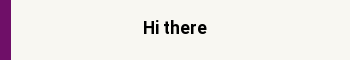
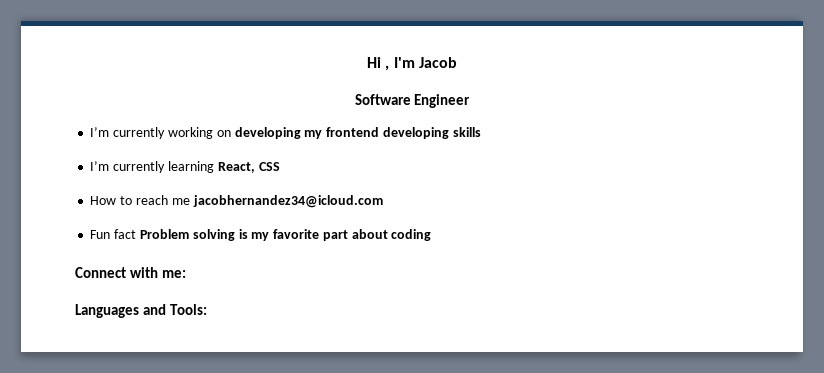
[163,20,208,34] there -> [385,57,457,71] [354,94,471,108] [90,127,481,139] [90,161,280,173] [90,195,383,208] [90,229,432,241] [75,267,186,278] [75,304,207,318] , I'm Jacob // Software Engineer // I’m currently working on developing my frontend developing skills // I’m currently learning React, CSS // How to reach me jacobhernandez34@icloud.com // Fun fact Problem solving is my favorite part about coding // Connect with me: // Languages and Tools:

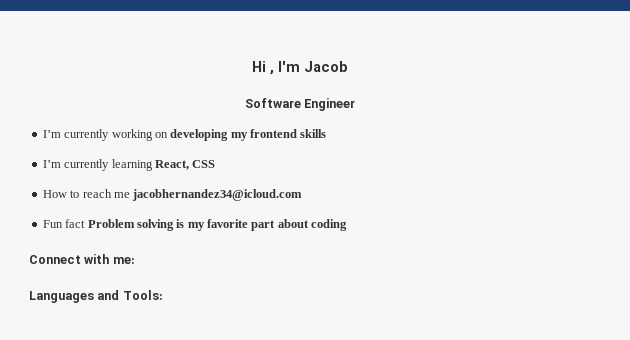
[382,127,449,139] developing -> (297, 133) none

